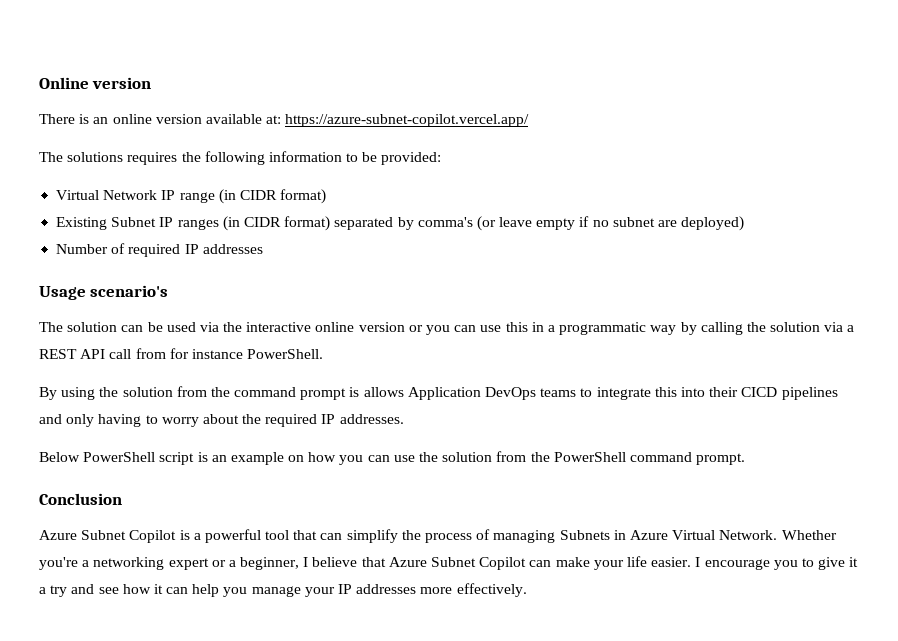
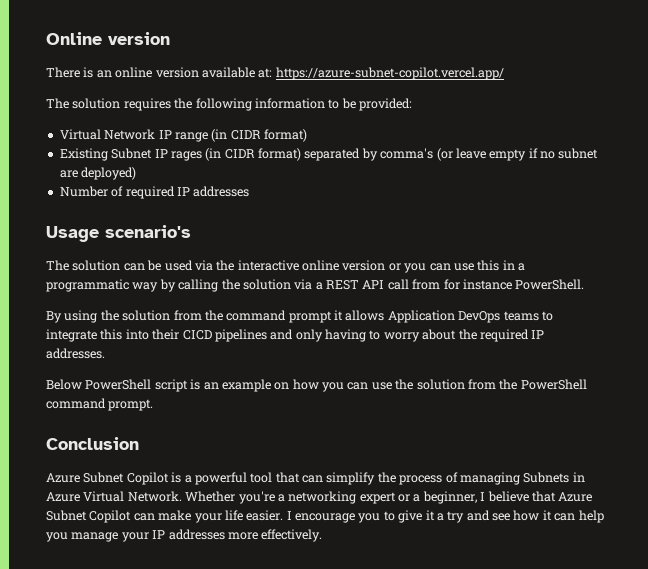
[67,152,124,162] solutions -> [72,98,121,109] solution
[177,219,219,230] ranges -> [170,151,202,161] rages
[349,387,360,397] is -> [334,310,343,321] it

